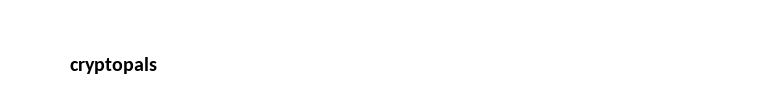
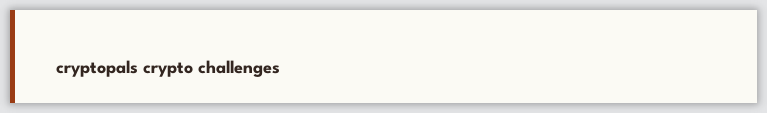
(157, 65) none -> [143,60,280,77] crypto challenges

